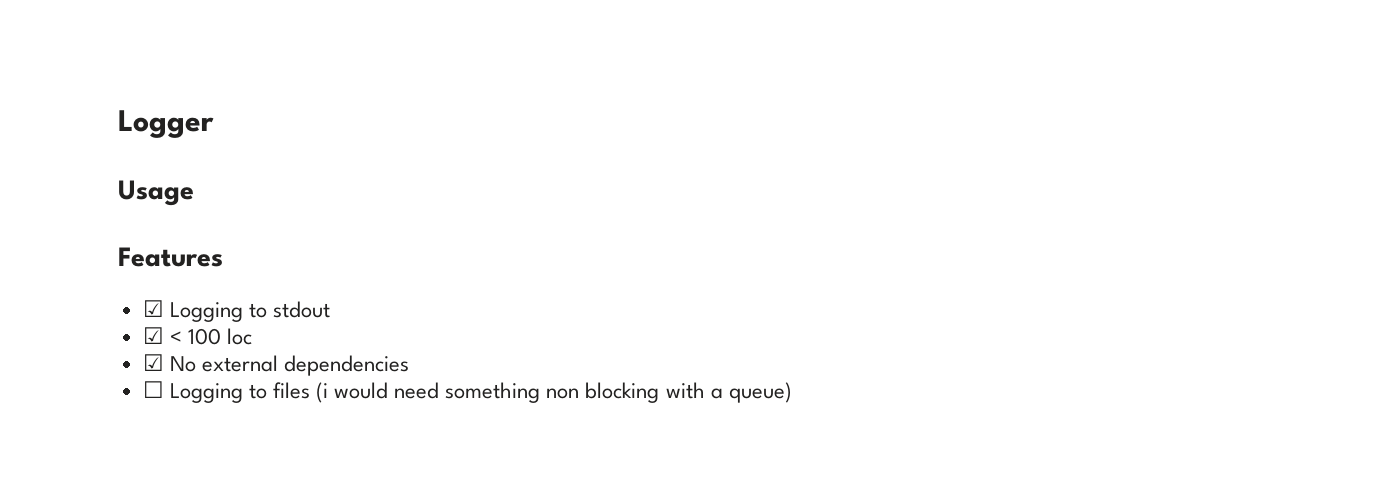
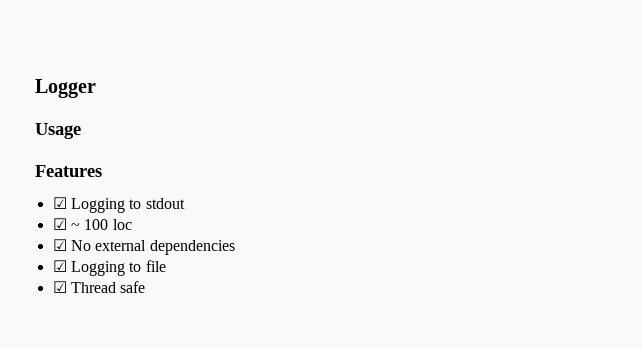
[169,331,182,344] < -> [70,223,80,230] ~
[142,381,792,403] ☐ Logging to files (i would need something non blocking with a queue) -> [52,260,166,276] [52,281,146,293] ☑ Logging to file // ☑ Thread safe

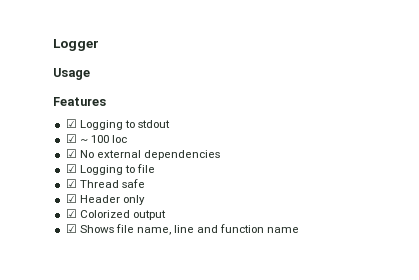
(146, 287) none -> [65,194,145,205] [65,209,166,220] [65,224,300,235] // ☑ Header only // ☑ Colorized output // ☑ Shows file name, line and function name

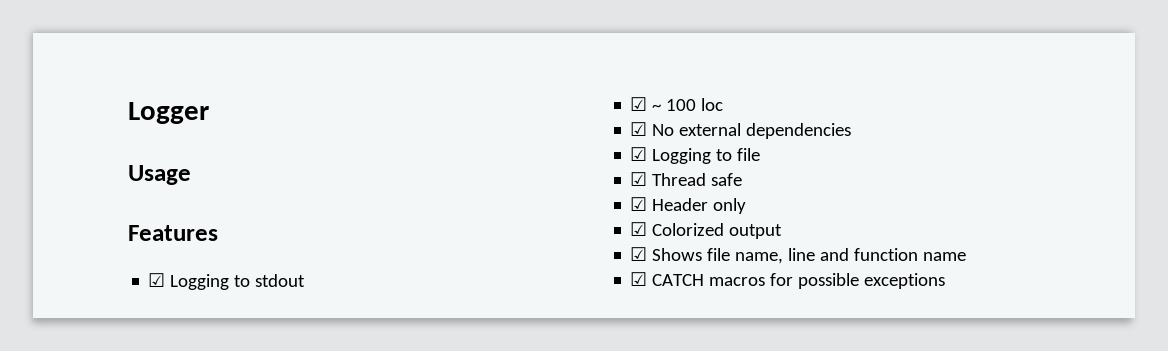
(300, 230) none -> [630,272,946,289] // ☑ CATCH macros for possible exceptions

